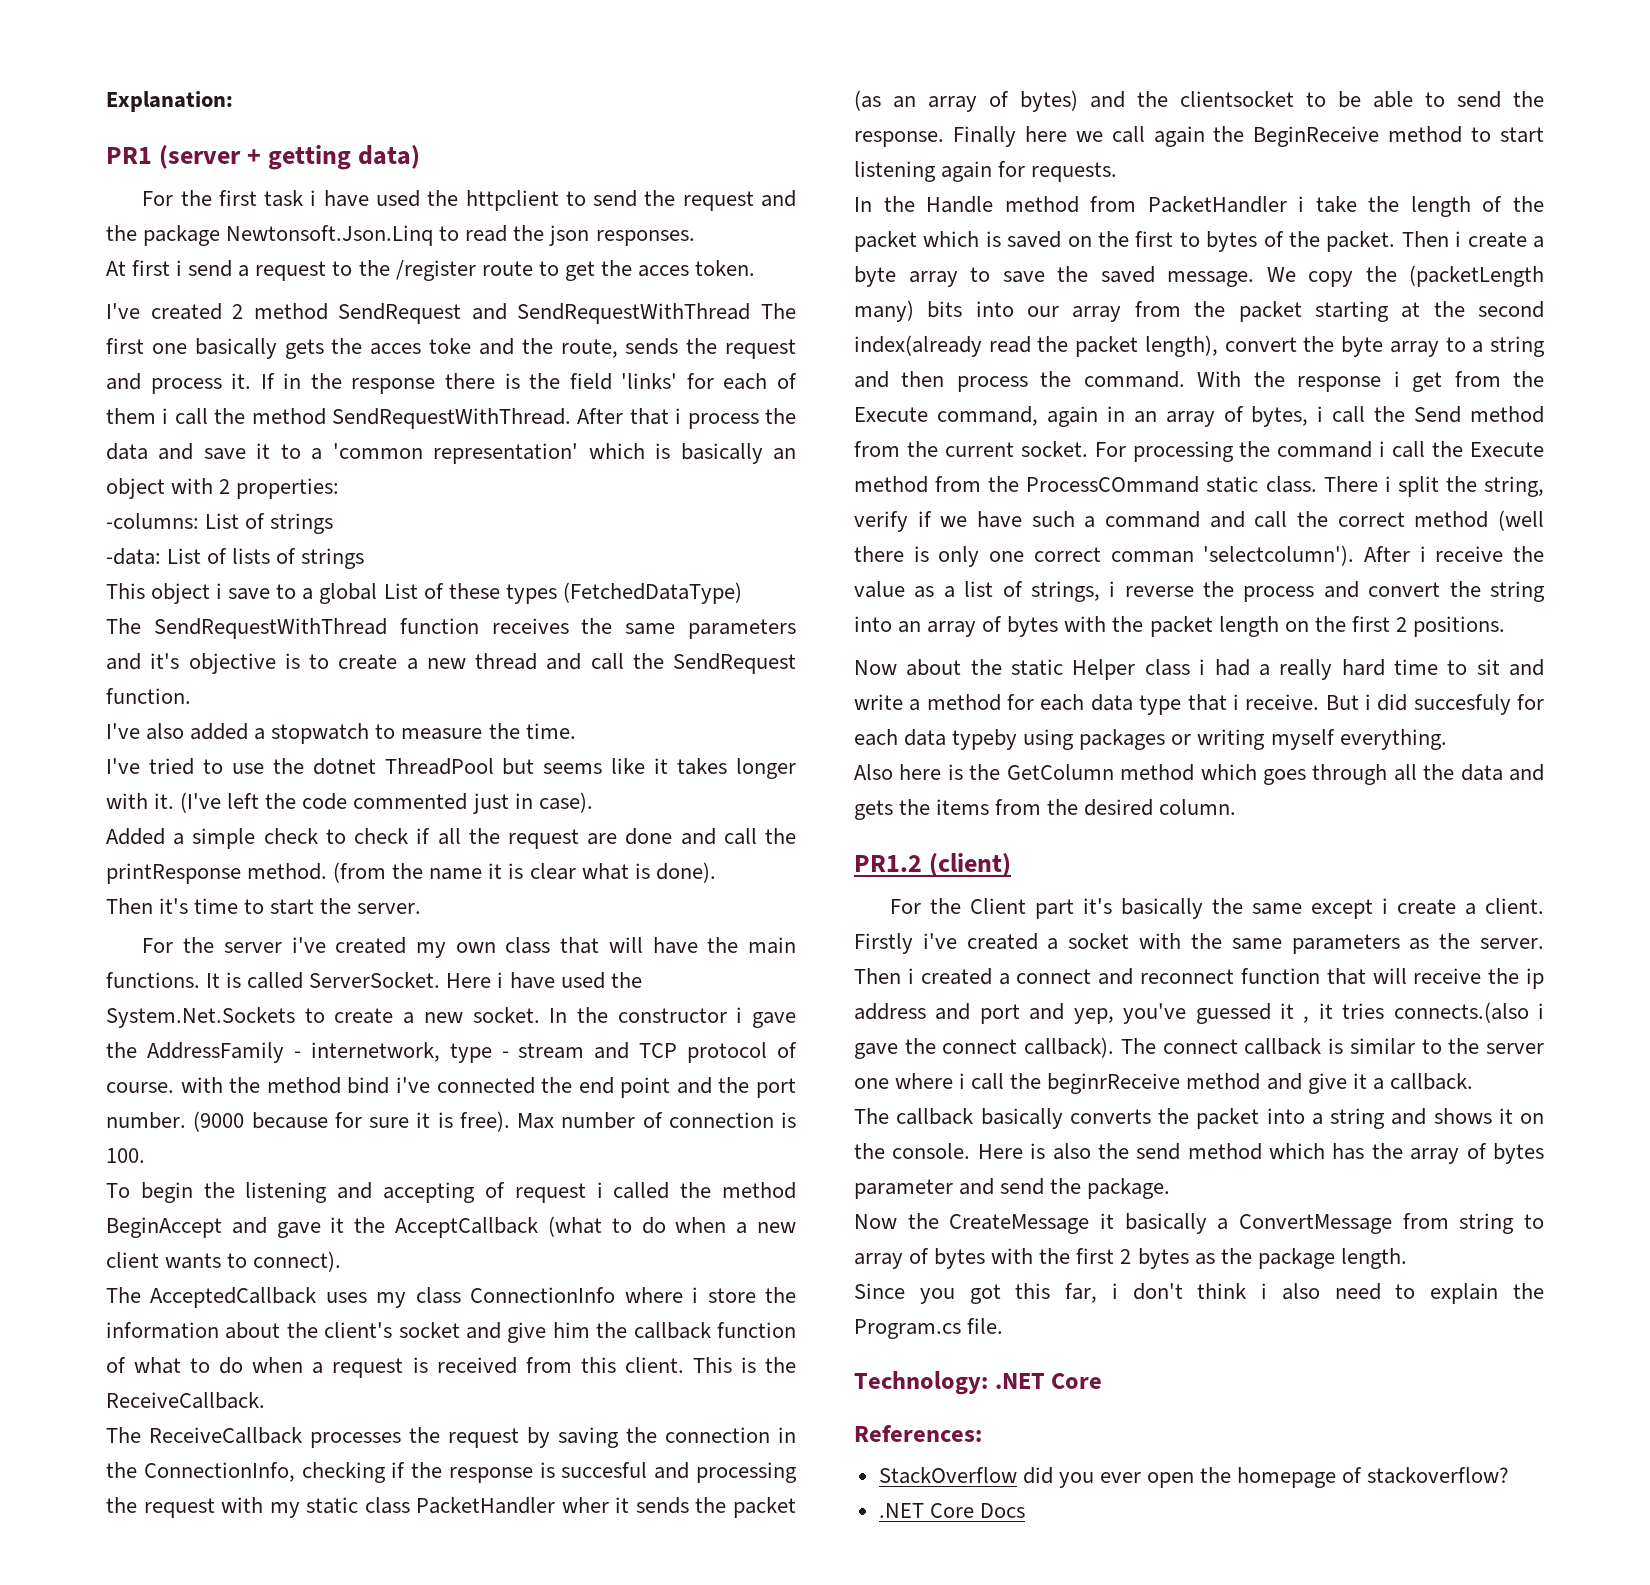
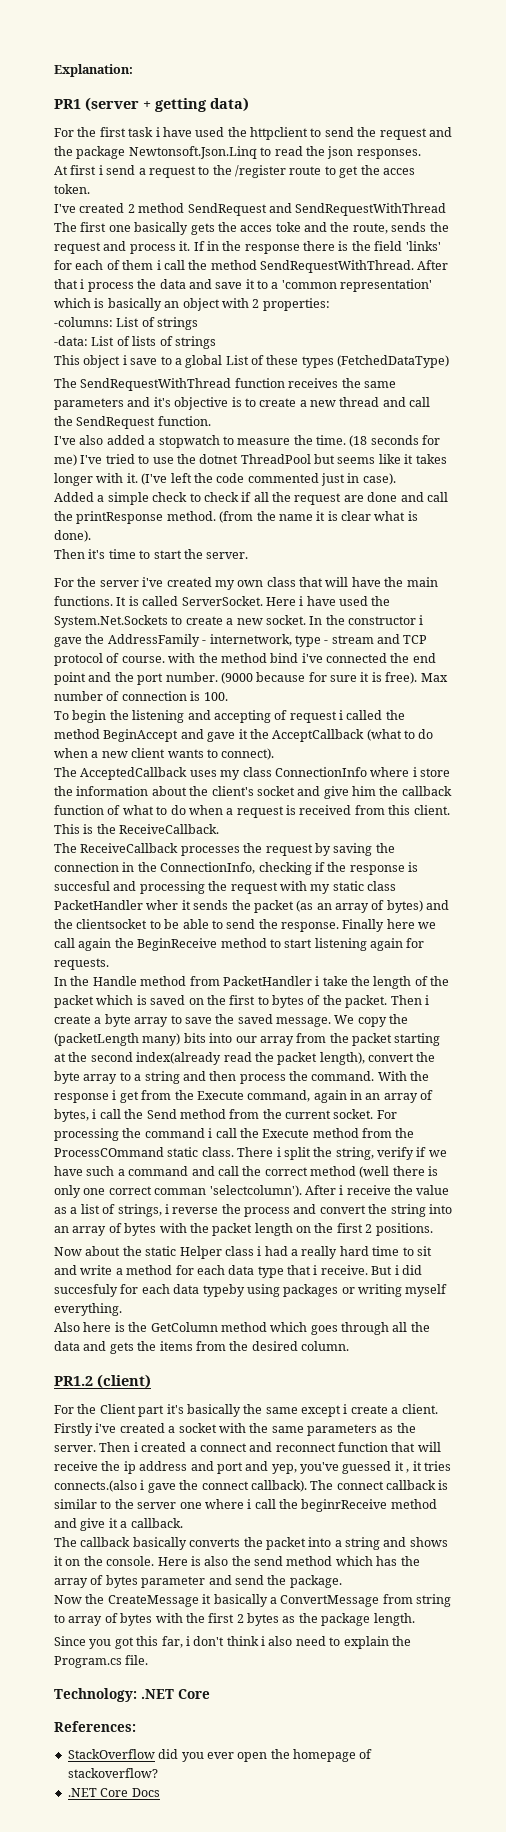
(576, 731) // -> [349,435,441,447] [54,454,77,466] (18 seconds for me)

